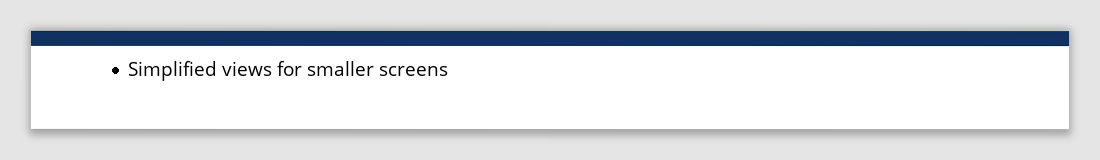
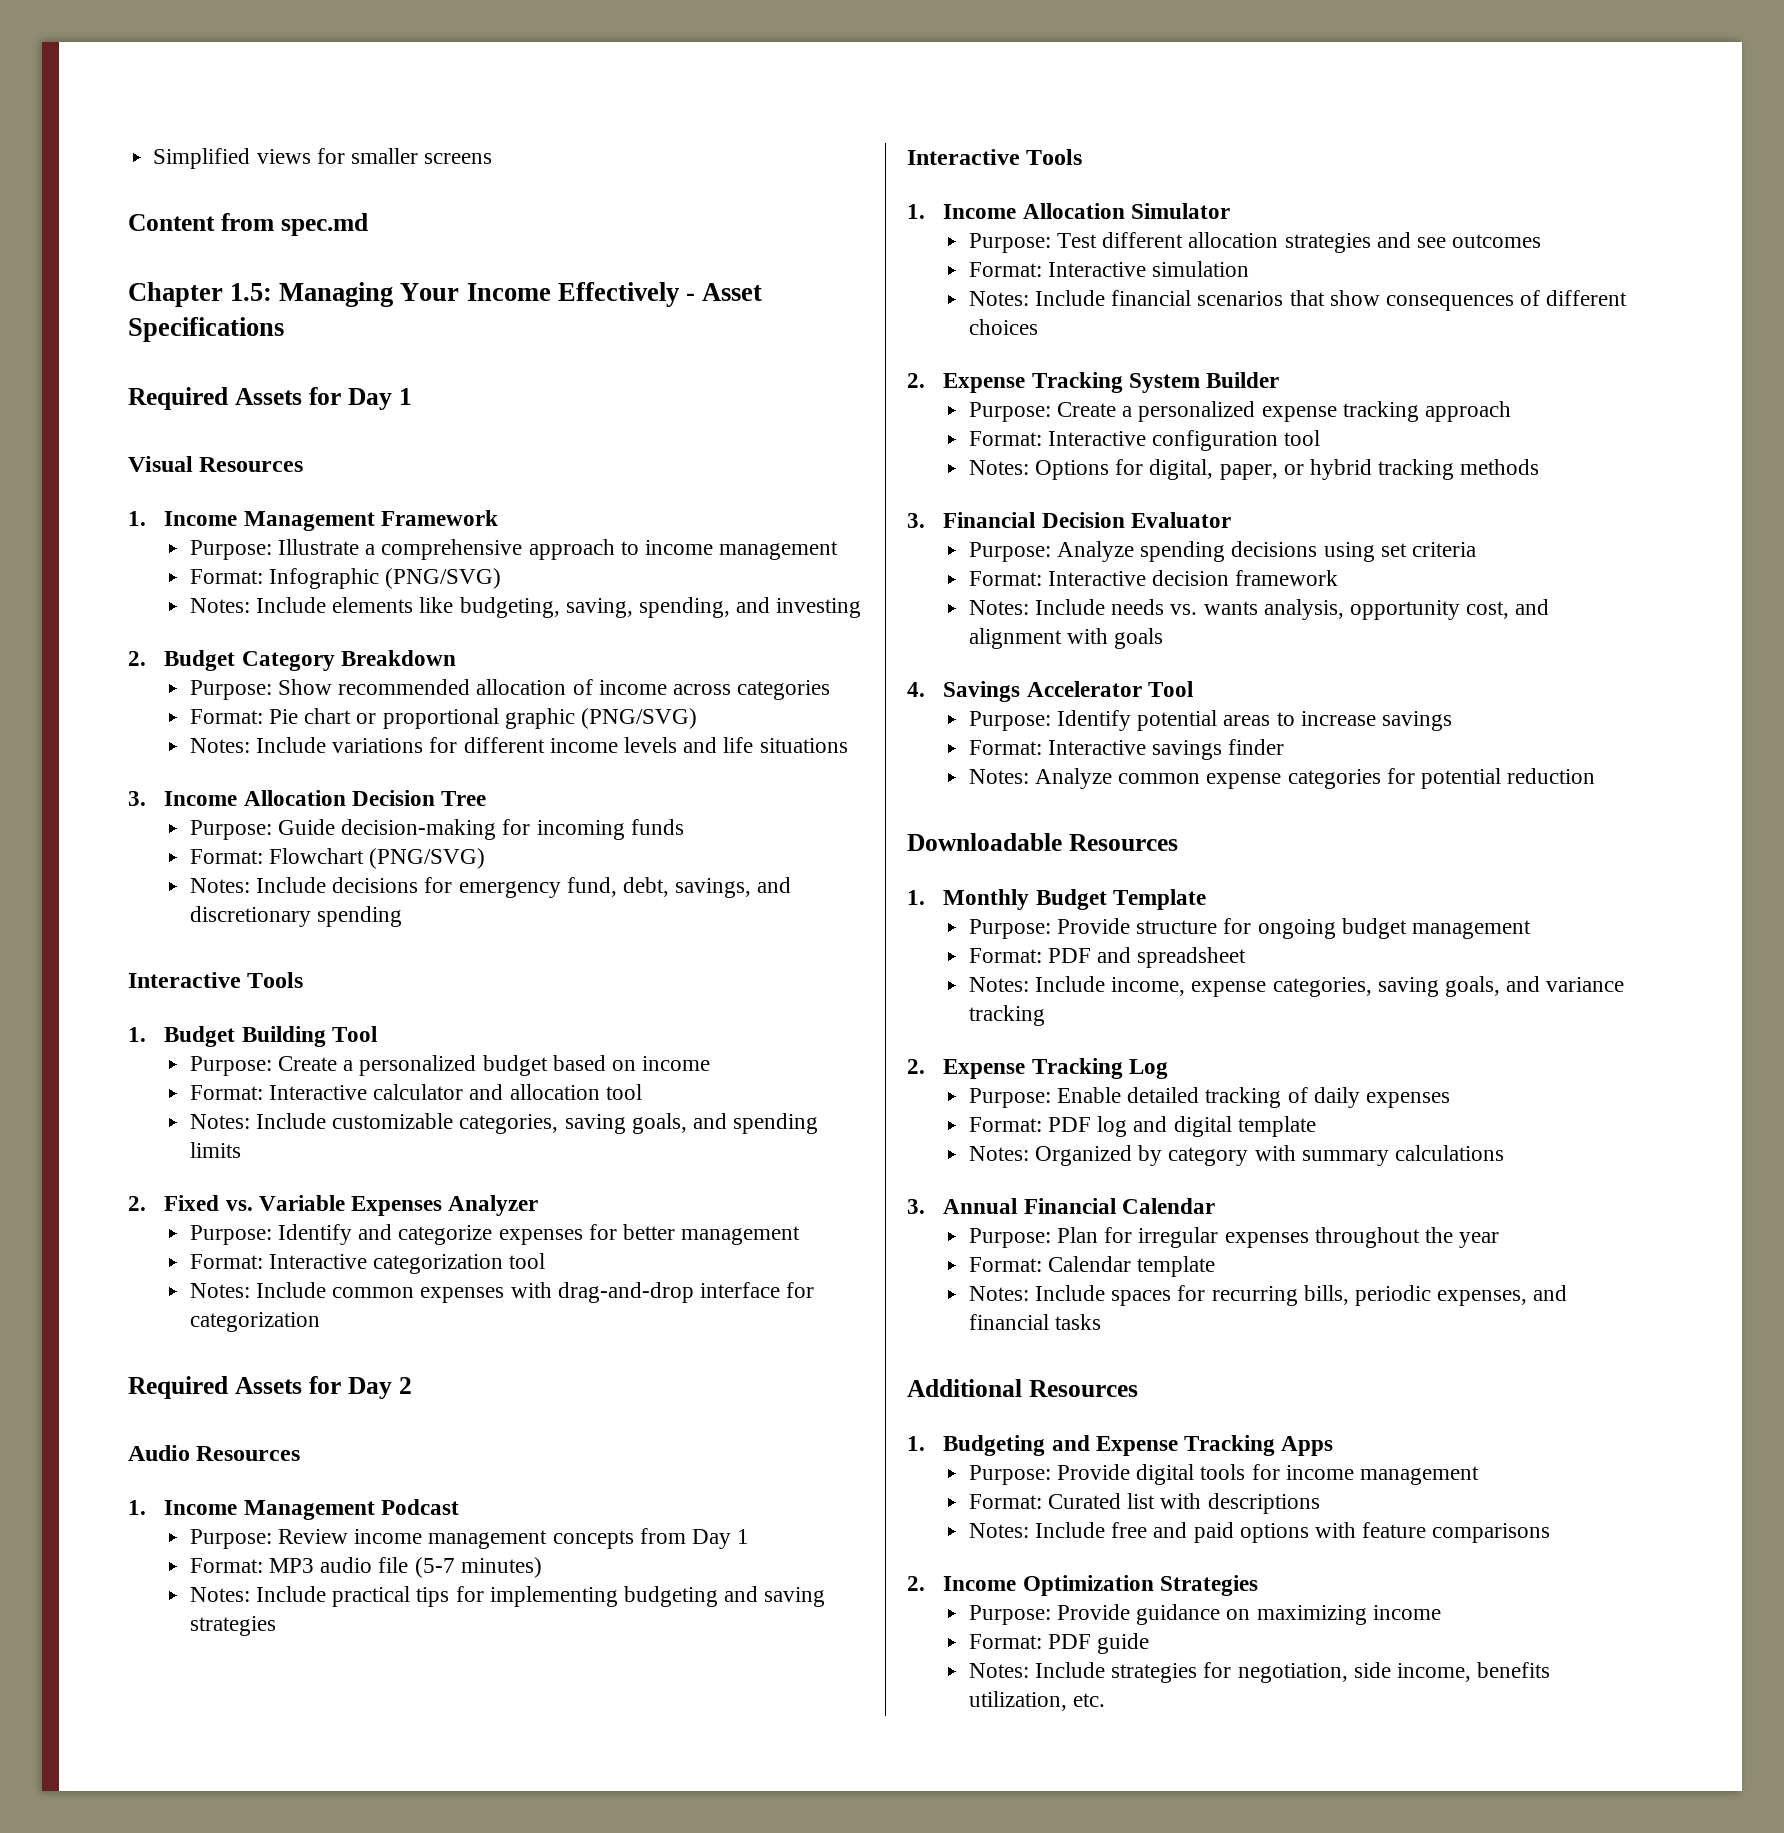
(450, 70) none -> [128,213,368,236] [128,282,763,307] [128,317,284,342] [128,387,412,410] [128,456,304,472] [128,510,498,531] [189,539,839,560] [189,568,502,589] [189,597,862,618] [128,650,456,671] [189,679,831,700] [189,708,698,729] [189,737,848,753] [128,790,487,806] [189,819,684,840] [189,848,486,869] [189,877,792,898] [189,906,402,927] [128,972,304,988] [128,1026,377,1047] [189,1055,711,1076] [189,1084,642,1100] [189,1113,819,1134] [189,1142,241,1158] [128,1195,539,1216] [189,1224,801,1245] [189,1253,546,1274] [189,1282,815,1303] [189,1312,320,1332] [128,1376,412,1399] [128,1445,301,1461] [128,1499,459,1520] [189,1528,750,1549] [189,1557,542,1578] [189,1586,826,1607] [189,1616,276,1636] [907,149,1083,165] [907,203,1230,219] [968,232,1542,253] [968,261,1250,277] [968,290,1628,311] [968,319,1038,335] [907,372,1280,393] [968,401,1512,422] [968,430,1321,451] [968,459,1540,480] [907,512,1231,528] [968,541,1477,562] [968,570,1339,586] [968,599,1550,620] [968,628,1164,649] [907,681,1193,702] [968,710,1453,731] [968,739,1285,760] [968,768,1596,789] [907,833,1178,851] [907,889,1206,910] [968,918,1532,939] [968,947,1247,968] [968,976,1625,997] [968,1005,1045,1026] [907,1058,1168,1079] [968,1087,1451,1108] [968,1116,1316,1137] [968,1145,1505,1166] [907,1198,1215,1214] [968,1227,1500,1248] [968,1256,1216,1277] [968,1285,1568,1306] [968,1314,1101,1330] [907,1379,1138,1397] [907,1435,1334,1456] [968,1464,1480,1485] [968,1493,1320,1514] [968,1522,1551,1543] [907,1575,1258,1596] [968,1604,1441,1625] [968,1633,1150,1654] [968,1662,1551,1683] [968,1691,1105,1711] // Content from spec.md // Chapter 1.5: Managing Your Income Effectively - Asset Specifications // Required Assets for Day 1 // Visual Resources // 1. Income Management Framework // Purpose: Illustrate a comprehensive approach to income management // Format: Infographic (PNG/SVG) // Notes: Include elements like budgeting, saving, spending, and investing // 2. Budget Category Breakdown // Purpose: Show recommended allocation of income across categories // Format: Pie chart or proportional graphic (PNG/SVG) // Notes: Include variations for different income levels and life situations // 3. Income Allocation Decision Tree // Purpose: Guide decision-making for incoming funds // Format: Flowchart (PNG/SVG) // Notes: Include decisions for emergency fund, debt, savings, and discretionary spending // Interactive Tools // 1. Budget Building Tool // Purpose: Create a personalized budget based on income // Format: Interactive calculator and allocation tool // Notes: Include customizable categories, saving goals, and spending limits // 2. Fixed vs. Variable Expenses Analyzer // Purpose: Identify and categorize expenses for better management // Format: Interactive categorization tool // Notes: Include common expenses with drag-and-drop interface for categorization // Required Assets for Day 2 // Audio Resources // 1. Income Management Podcast // Purpose: Review income management concepts from Day 1 // Format: MP3 audio file (5-7 minutes) // Notes: Include practical tips for implementing budgeting and saving strategies // Interactive Tools // 1. Income Allocation Simulator // Purpose: Test different allocation strategies and see outcomes // Format: Interactive simulation // Notes: Include financial scenarios that show consequences of different choices // 2. Expense Tracking System Builder // Purpose: Create a personalized expense tracking approach // Format: Interactive configuration tool // Notes: Options for digital, paper, or hybrid tracking methods // 3. Financial Decision Evaluator // Purpose: Analyze spending decisions using set criteria // Format: Interactive decision framework // Notes: Include needs vs. wants analysis, opportunity cost, and alignment with goals // 4. Savings Accelerator Tool // Purpose: Identify potential areas to increase savings // Format: Interactive savings finder // Notes: Analyze common expense categories for potential reduction // Downloadable Resources // 1. Monthly Budget Template // Purpose: Provide structure for ongoing budget management // Format: PDF and spreadsheet // Notes: Include income, expense categories, saving goals, and variance tracking // 2. Expense Tracking Log // Purpose: Enable detailed tracking of daily expenses // Format: PDF log and digital template // Notes: Organized by category with summary calculations // 3. Annual Financial Calendar // Purpose: Plan for irregular expenses throughout the year // Format: Calendar template // Notes: Include spaces for recurring bills, periodic expenses, and financial tasks // Additional Resources // 1. Budgeting and Expense Tracking Apps // Purpose: Provide digital tools for income management // Format: Curated list with descriptions // Notes: Include free and paid options with feature comparisons // 2. Income Optimization Strategies // Purpose: Provide guidance on maximizing income // Format: PDF guide // Notes: Include strategies for negotiation, side income, benefits utilization, etc.

